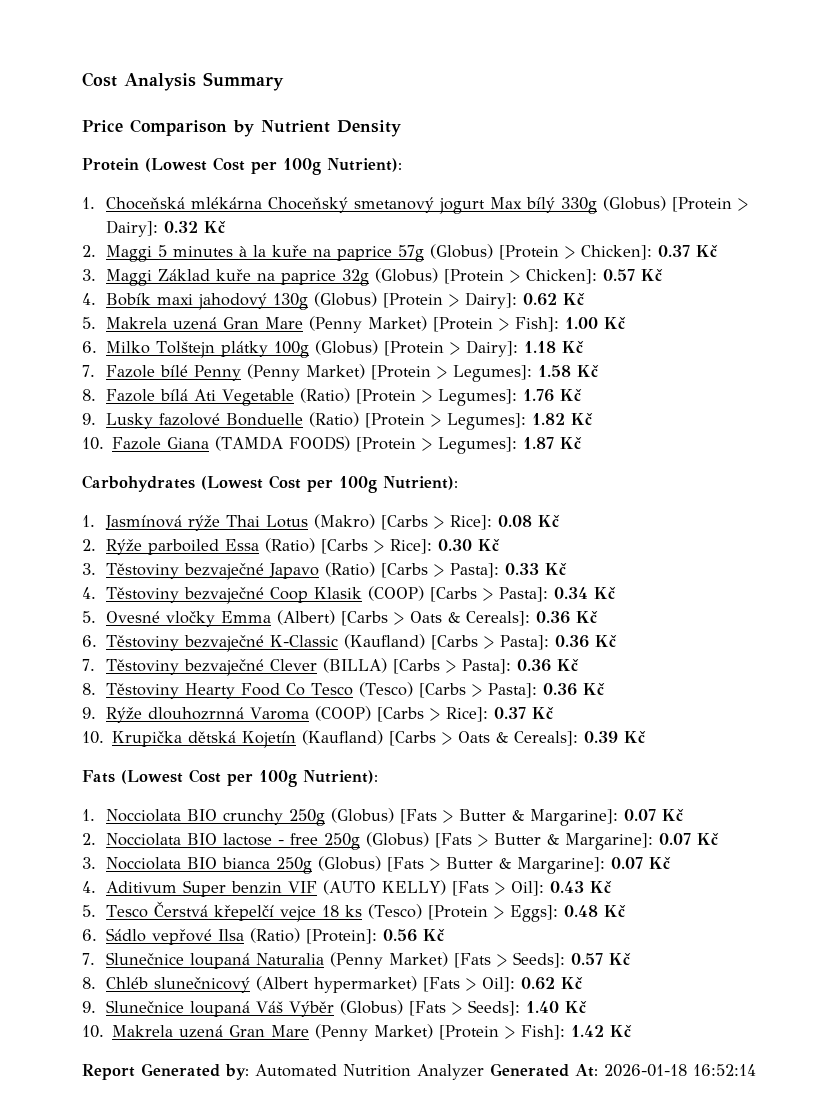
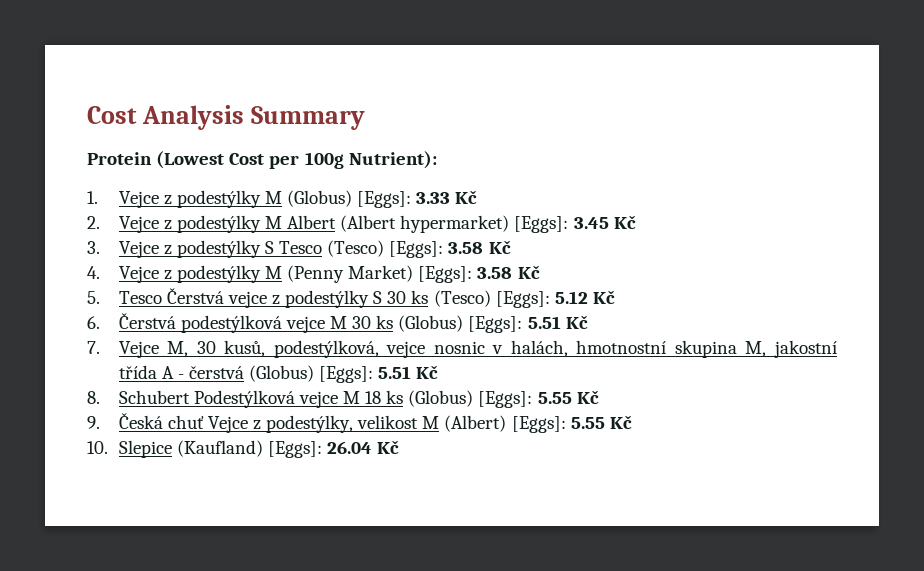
[82,119,401,137] // Price Comparison by Nutrient Density -> (365, 118) none
[106,196,749,214] [106,220,227,237] [82,244,719,262] [82,268,664,286] [82,292,586,310] [82,316,627,333] [82,340,585,358] [82,364,600,382] [82,388,583,406] [82,412,594,430] [82,436,583,454] [82,475,458,493] [82,514,561,531] [82,538,501,555] [82,562,568,580] [82,586,617,604] [82,610,599,627] [82,634,618,652] [82,658,580,676] [82,682,606,699] [82,706,555,723] [82,730,647,748] [82,769,378,787] [82,808,685,826] [82,832,720,850] [82,856,672,874] [82,880,613,897] [82,901,627,922] [82,928,446,945] [82,952,632,969] [82,976,584,993] [82,1000,588,1017] [82,1024,633,1041] [82,1063,756,1080] Choceňská mlékárna Choceňský smetanový jogurt Max bílý 330g (Globus) [Protein > Dairy]: 0.32 Kč // 2. Maggi 5 minutes à la kuře na paprice 57g (Globus) [Protein > Chicken]: 0.37 Kč // 3. Maggi Základ kuře na paprice 32g (Globus) [Protein > Chicken]: 0.57 Kč // 4. Bobík maxi jahodový 130g (Globus) [Protein > Dairy]: 0.62 Kč // 5. Makrela uzená Gran Mare (Penny Market) [Protein > Fish]: 1.00 Kč // 6. Milko Tolštejn plátky 100g (Globus) [Protein > Dairy]: 1.18 Kč // 7. Fazole bílé Penny (Penny Market) [Protein > Legumes]: 1.58 Kč // 8. Fazole bílá Ati Vegetable (Ratio) [Protein > Legumes]: 1.76 Kč // 9. Lusky fazolové Bonduelle (Ratio) [Protein > Legumes]: 1.82 Kč // 10. Fazole Giana (TAMDA FOODS) [Protein > Legumes]: 1.87 Kč // Carbohydrates (Lowest Cost per 100g Nutrient): // 1. Jasmínová rýže Thai Lotus (Makro) [Carbs > Rice]: 0.08 Kč // 2. Rýže parboiled Essa (Ratio) [Carbs > Rice]: 0.30 Kč // 3. Těstoviny bezvaječné Japavo (Ratio) [Carbs > Pasta]: 0.33 Kč // 4. Těstoviny bezvaječné Coop Klasik (COOP) [Carbs > Pasta]: 0.34 Kč // 5. Ovesné vločky Emma (Albert) [Carbs > Oats & Cereals]: 0.36 Kč // 6. Těstoviny bezvaječné K-Classic (Kaufland) [Carbs > Pasta]: 0.36 Kč // 7. Těstoviny bezvaječné Clever (BILLA) [Carbs > Pasta]: 0.36 Kč // 8. Těstoviny Hearty Food Co Tesco (Tesco) [Carbs > Pasta]: 0.36 Kč // 9. Rýže dlouhozrnná Varoma (COOP) [Carbs > Rice]: 0.37 Kč // 10. Krupička dětská Kojetín (Kaufland) [Carbs > Oats & Cereals]: 0.39 Kč // Fats (Lowest Cost per 100g Nutrient): // 1. Nocciolata BIO crunchy 250g (Globus) [Fats > Butter & Margarine]: 0.07 Kč // 2. Nocciolata BIO lactose - free 250g (Globus) [Fats > Butter & Margarine]: 0.07 Kč // 3. Nocciolata BIO bianca 250g (Globus) [Fats > Butter & Margarine]: 0.07 Kč // 4. Aditivum Super benzin VIF (AUTO KELLY) [Fats > Oil]: 0.43 Kč // 5. Tesco Čerstvá křepelčí vejce 18 ks (Tesco) [Protein > Eggs]: 0.48 Kč // 6. Sádlo vepřové Ilsa (Ratio) [Protein]: 0.56 Kč // 7. Slunečnice loupaná Naturalia (Penny Market) [Fats > Seeds]: 0.57 Kč // 8. Chléb slunečnicový (Albert hypermarket) [Fats > Oil]: 0.62 Kč // 9. Slunečnice loupaná Váš Výběr (Globus) [Fats > Seeds]: 1.40 Kč // 10. Makrela uzená Gran Mare (Penny Market) [Protein > Fish]: 1.42 Kč // Report Generated by: Automated Nutrition Analyzer Generated At: 2026-01-18 16:52:14 -> [118,190,478,208] [87,215,636,233] [87,240,511,258] [87,265,540,283] [87,288,615,308] [87,313,588,333] [87,340,838,358] [118,365,439,383] [87,390,599,408] [87,413,632,433] [87,440,400,458] Vejce z podestýlky M (Globus) [Eggs]: 3.33 Kč // 2. Vejce z podestýlky M Albert (Albert hypermarket) [Eggs]: 3.45 Kč // 3. Vejce z podestýlky S Tesco (Tesco) [Eggs]: 3.58 Kč // 4. Vejce z podestýlky M (Penny Market) [Eggs]: 3.58 Kč // 5. Tesco Čerstvá vejce z podestýlky S 30 ks (Tesco) [Eggs]: 5.12 Kč // 6. Čerstvá podestýlková vejce M 30 ks (Globus) [Eggs]: 5.51 Kč // 7. Vejce M, 30 kusů, podestýlková, vejce nosnic v halách, hmotnostní skupina M, jakostní třída A - čerstvá (Globus) [Eggs]: 5.51 Kč // 8. Schubert Podestýlková vejce M 18 ks (Globus) [Eggs]: 5.55 Kč // 9. Česká chuť Vejce z podestýlky, velikost M (Albert) [Eggs]: 5.55 Kč // 10. Slepice (Kaufland) [Eggs]: 26.04 Kč

